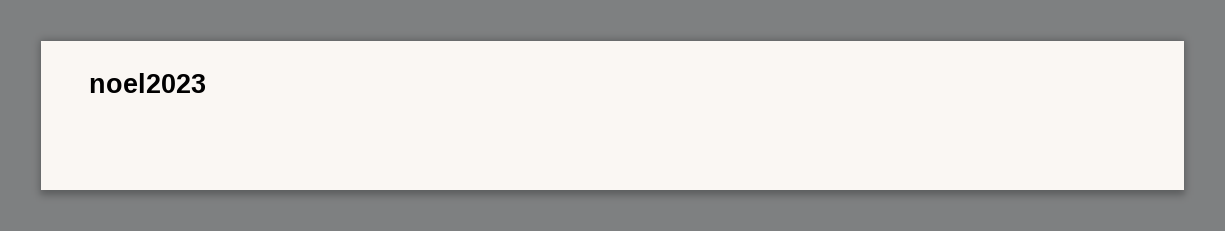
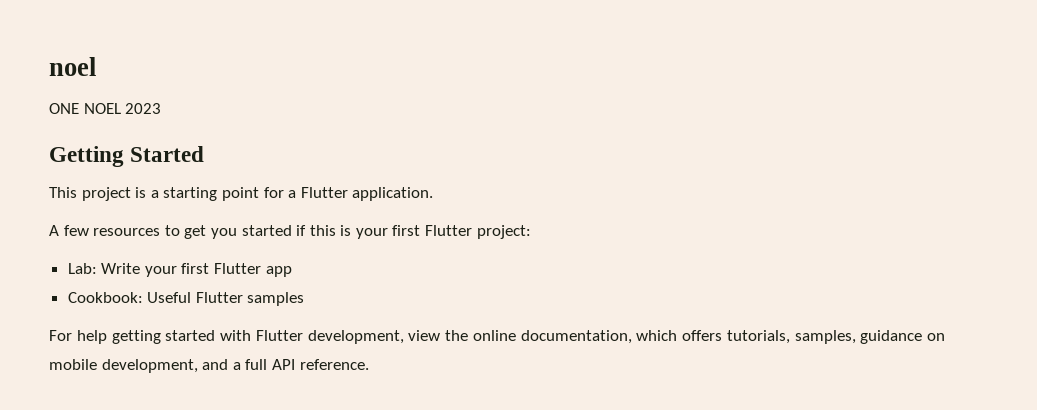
[89,73,206,93] noel2023 -> [49,57,96,76] [49,103,162,114] [49,146,205,167] [49,187,434,201] [49,225,531,239] [67,263,292,277] [67,292,305,306] [49,330,945,344] [49,359,369,373] noel // ONE NOEL 2023 // Getting Started // This project is a starting point for a Flutter application. // A few resources to get you started if this is your first Flutter project: // Lab: Write your first Flutter app // Cookbook: Useful Flutter samples // For help getting started with Flutter development, view the online documentation, which offers tutorials, samples, guidance on mobile development, and a full API reference.

